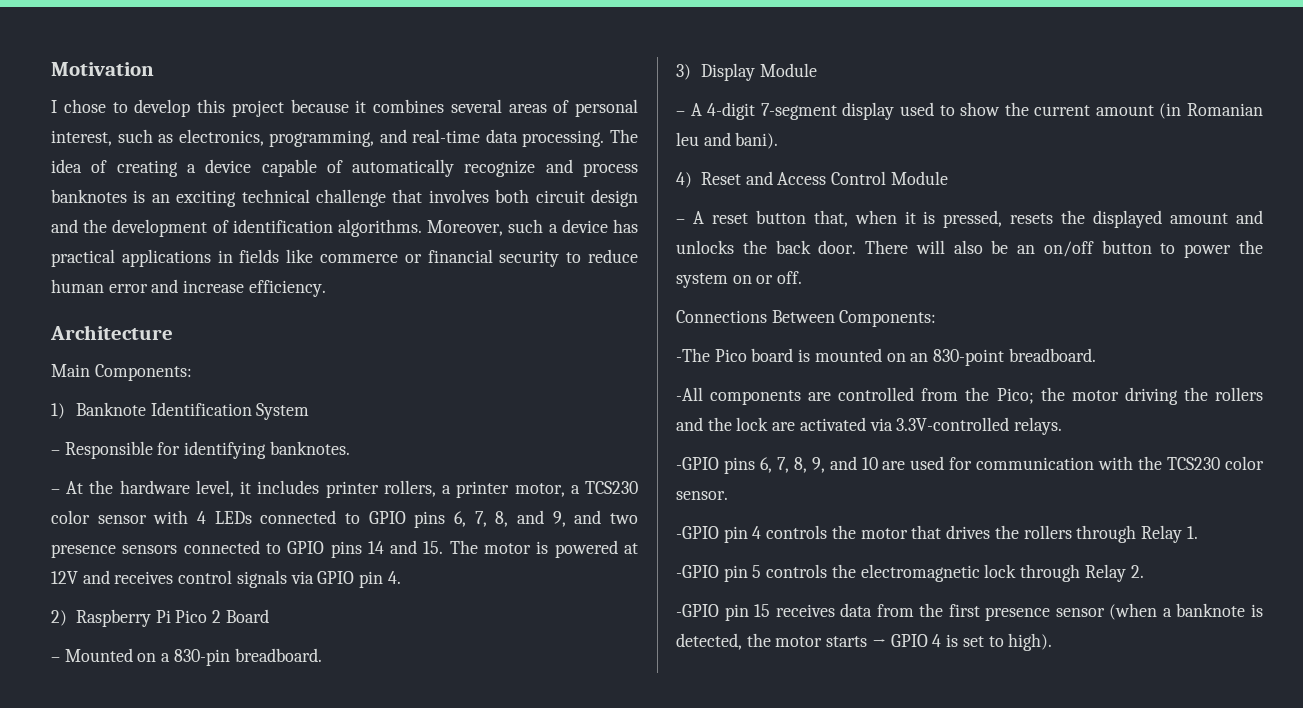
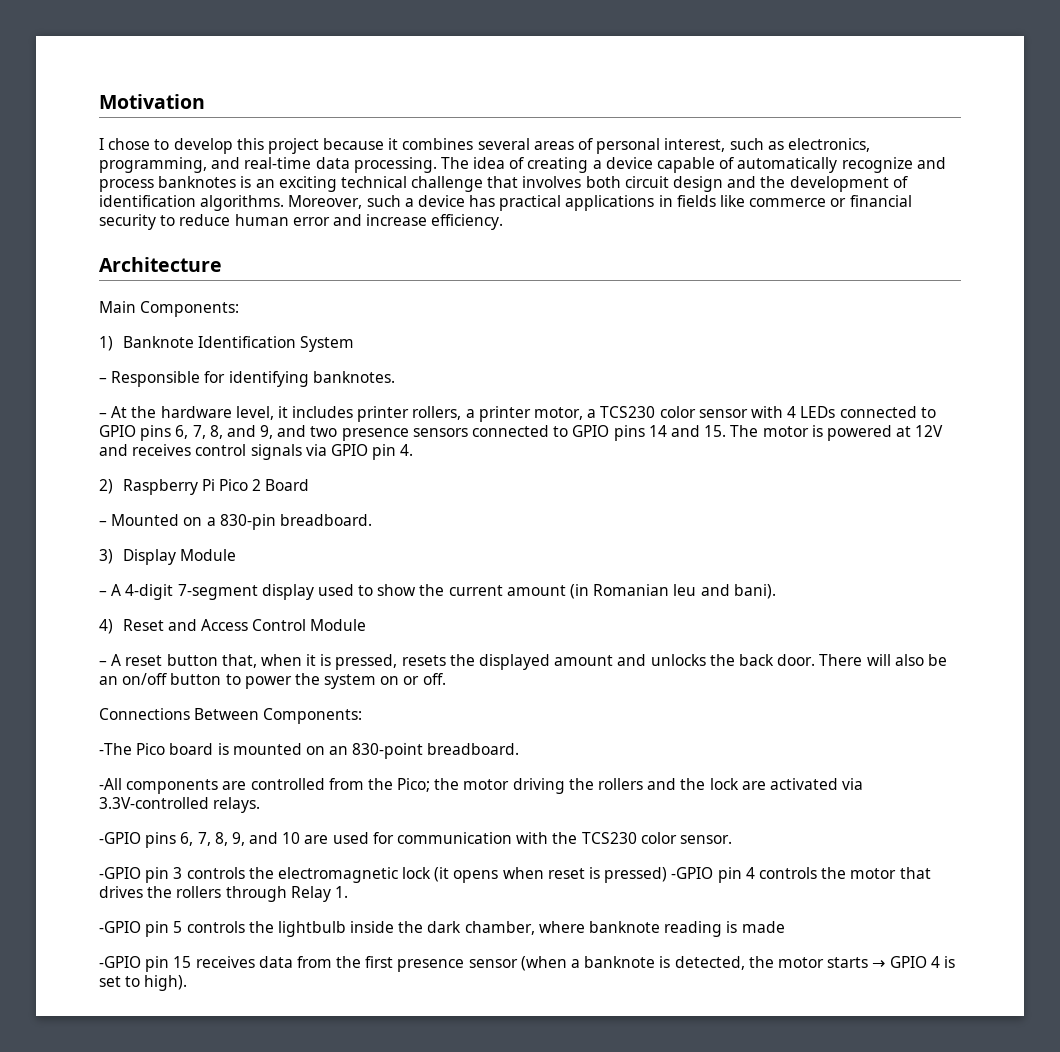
(748, 534) none -> [173,867,742,883] 3 controls the electromagnetic lock (it opens when reset is pressed) -GPIO pin
[860,564,1144,582] electromagnetic lock through Relay 2. -> [277,921,785,937] lightbulb inside the dark chamber, where banknote reading is made

